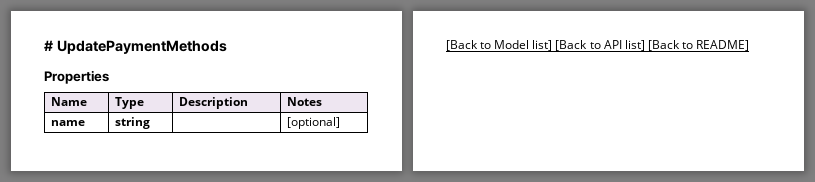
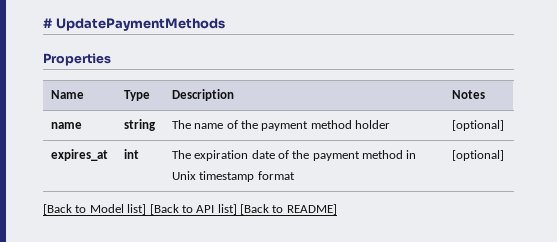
(150, 123) none -> [171,120,391,131] [451,120,504,131] [50,149,108,161] [123,149,139,159] [171,150,417,161] [171,171,295,182] The name of the payment method holder | [optional] // expires_at | int | The expiration date of the payment method in Unix timestamp format

